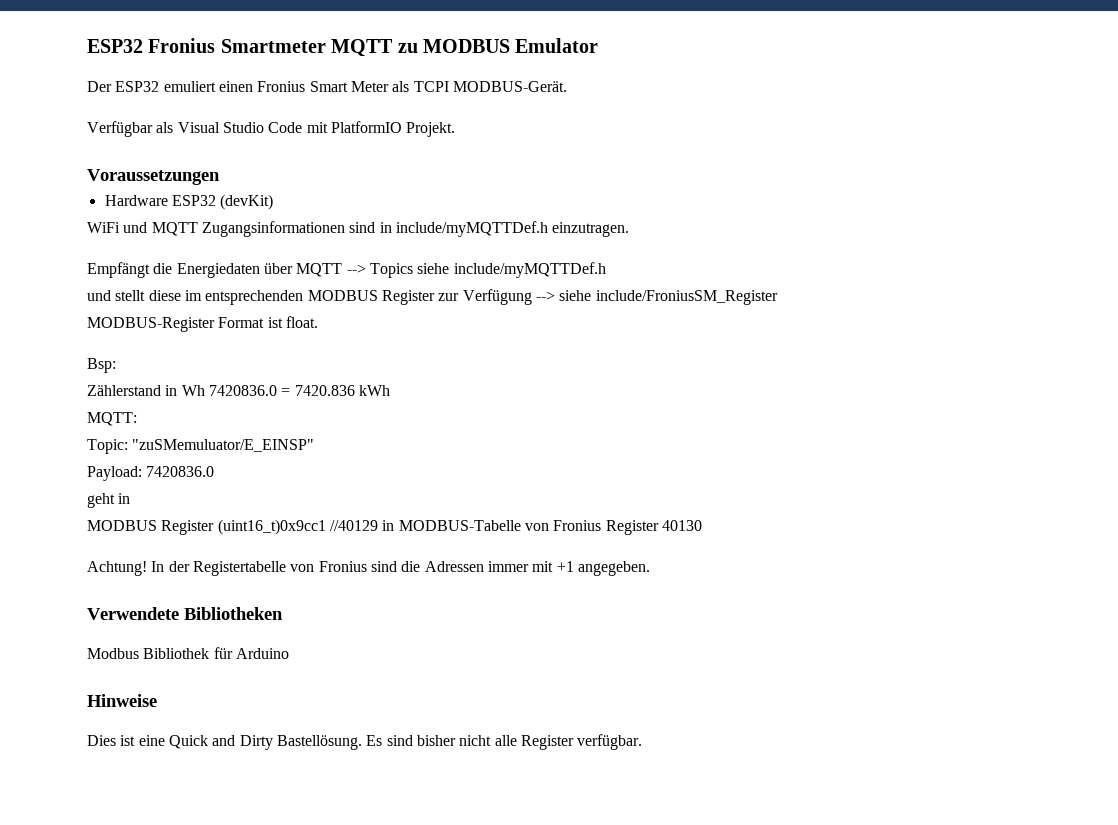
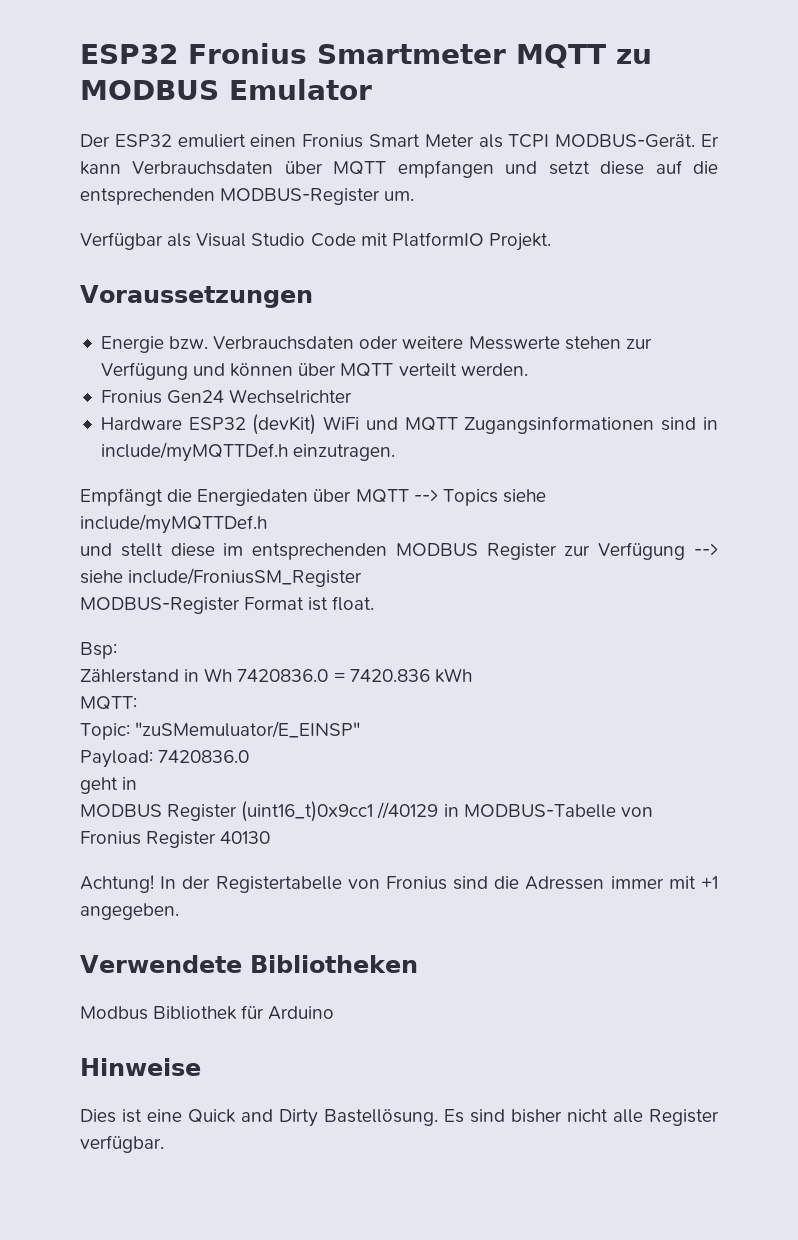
(567, 86) none -> [701,134,719,147] [80,160,719,178] [80,188,415,205] Er kann Verbrauchsdaten über MQTT empfangen und setzt diese auf die entsprechenden MODBUS-Register um.
(220, 177) none -> [100,336,652,353] [100,362,528,380] [100,389,353,404] // Energie bzw. Verbrauchsdaten oder weitere Messwerte stehen zur Verfügung und können über MQTT verteilt werden. // Fronius Gen24 Wechselrichter
(274, 202) // -> (317, 424) none

